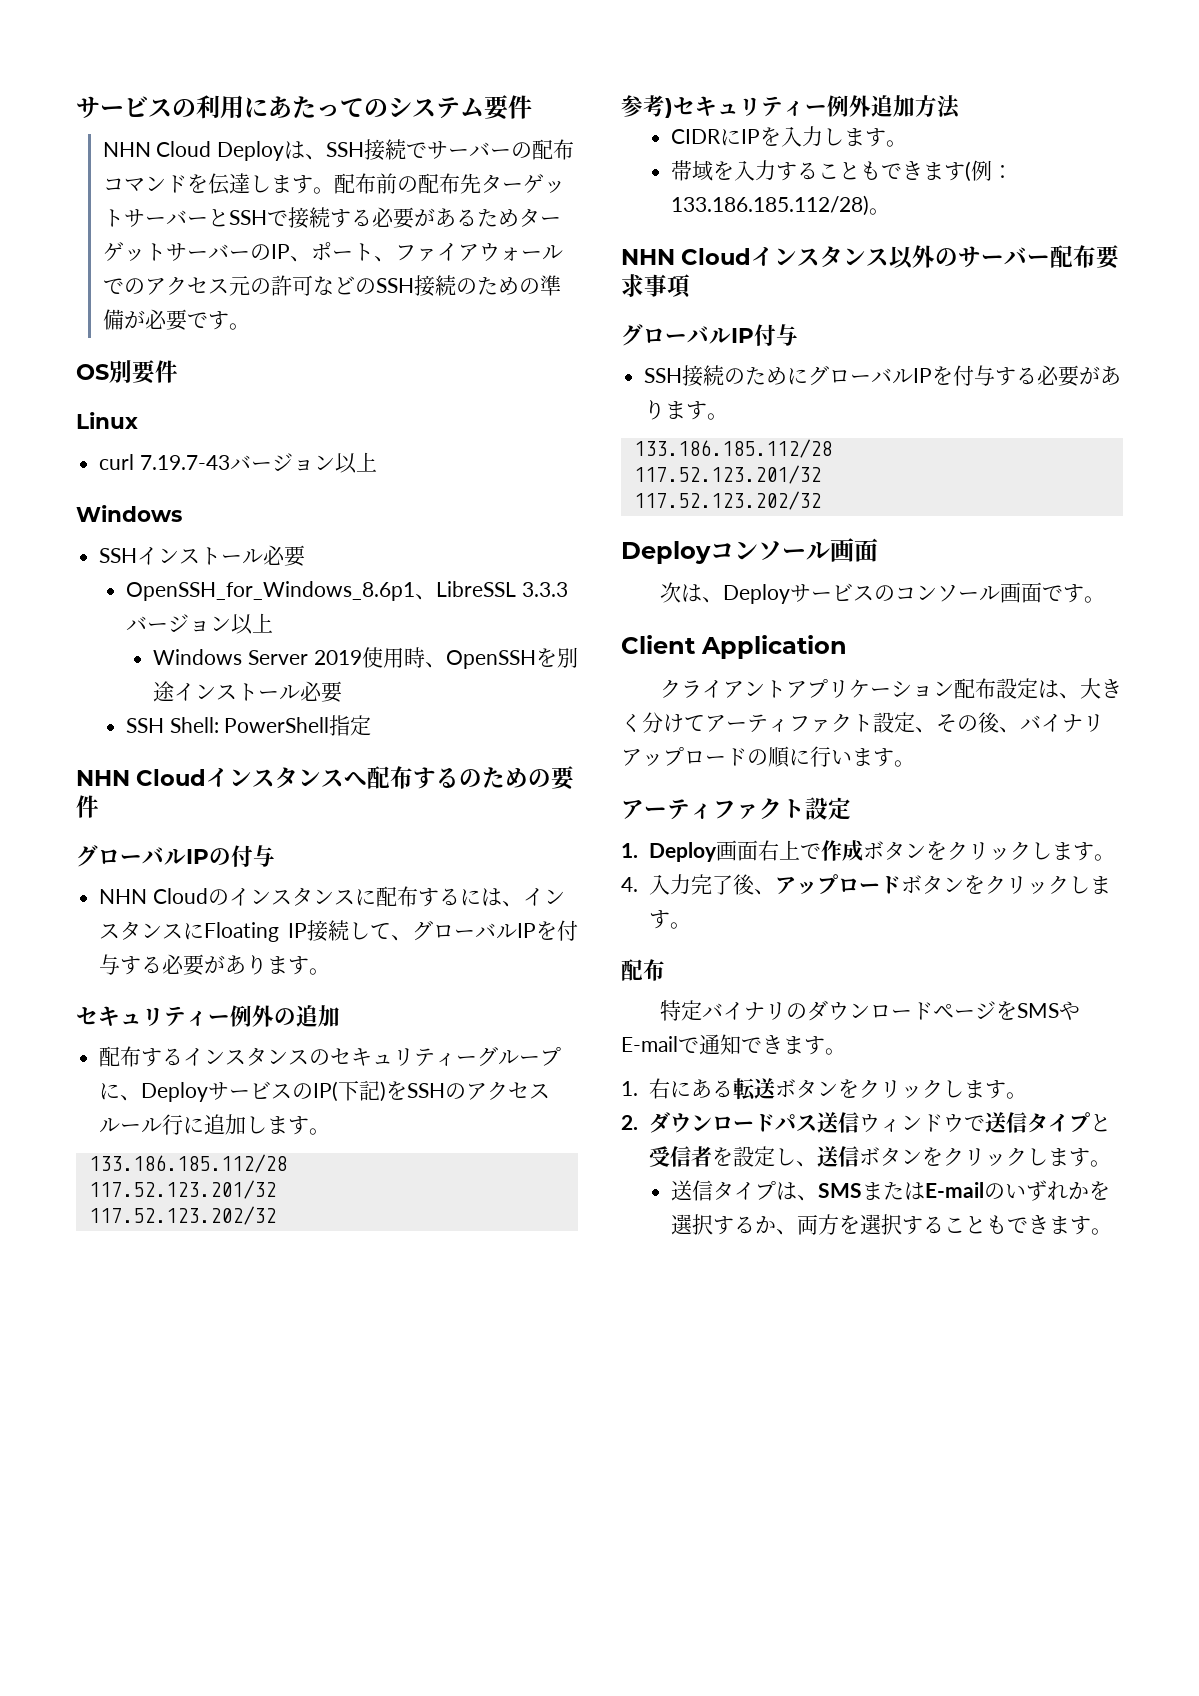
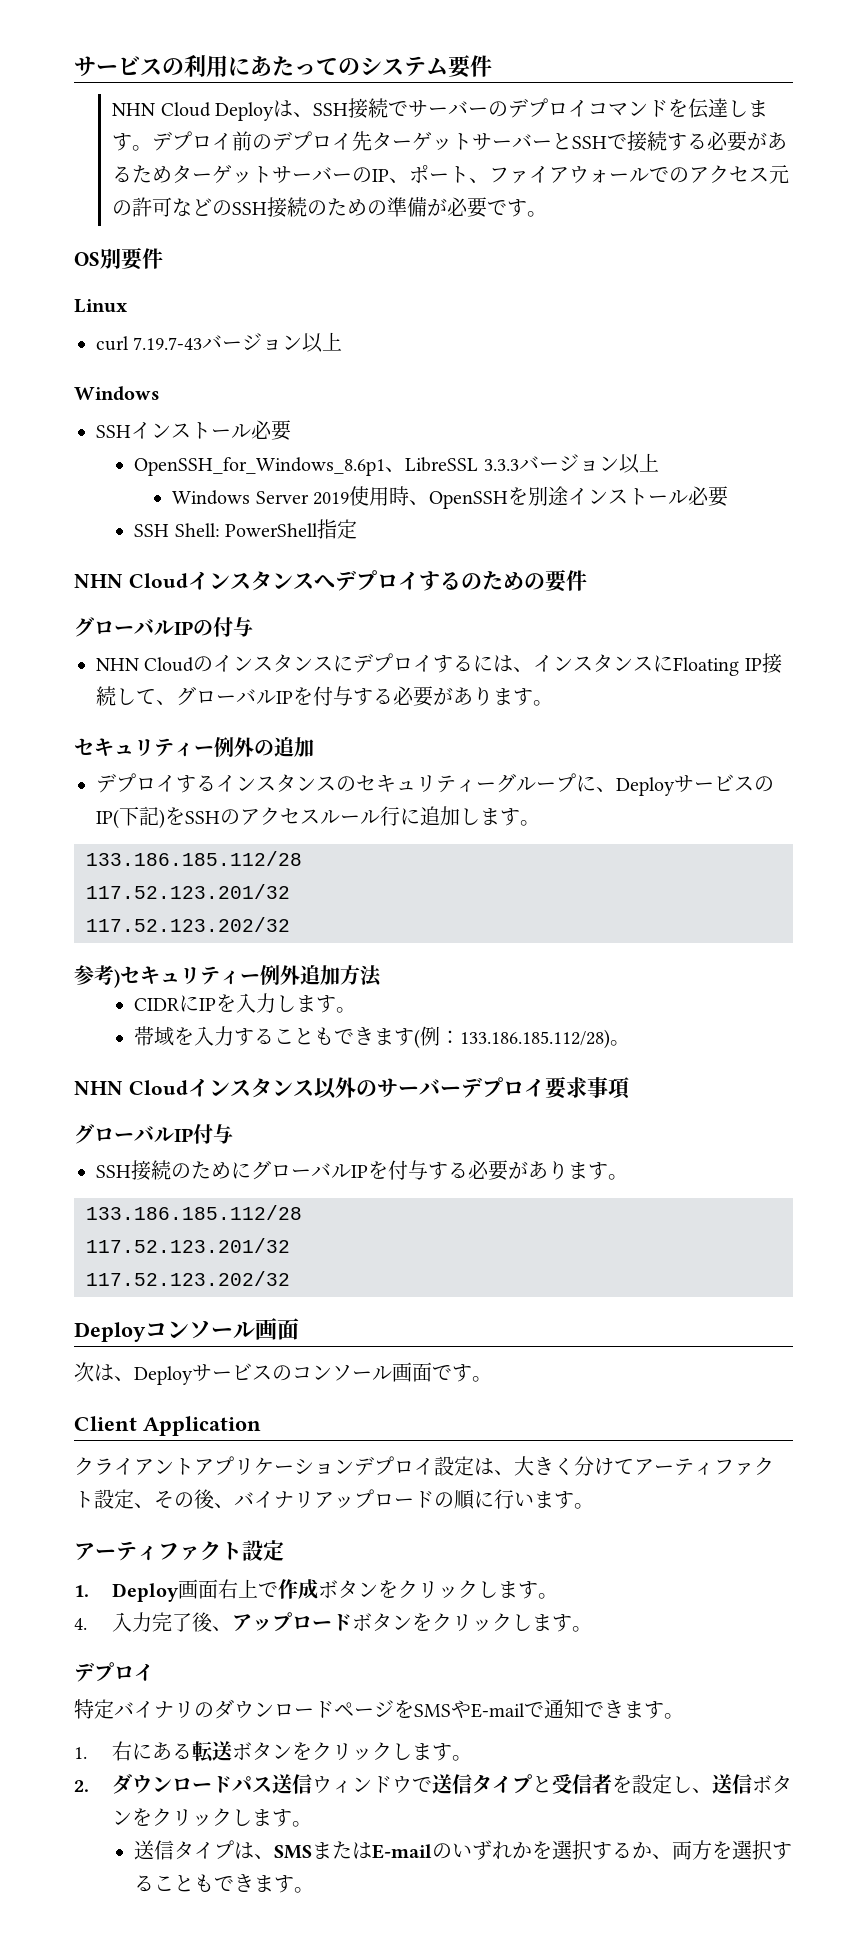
[532,139,575,160] 配布 -> [507,98,588,118] デプロイ
[333,173,460,194] 配布前の配布 -> [152,131,353,151] デプロイ前のデプロイ
[367,766,414,789] 配布 -> [334,570,419,591] デプロイ
[375,886,418,907] 配布 -> [353,653,434,673] デプロイ
[99,1046,142,1067] 配布 -> [96,773,176,793] デプロイ
[1050,245,1097,268] 配布 -> [460,1077,545,1098] デプロイ
[954,678,997,699] 配布 -> [354,1456,434,1476] デプロイ
[621,959,665,981] 配布 -> [74,1662,154,1682] デプロイ

